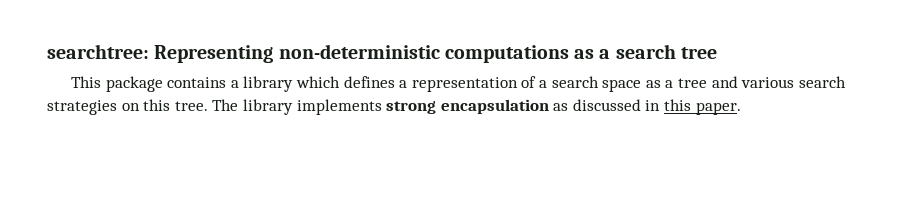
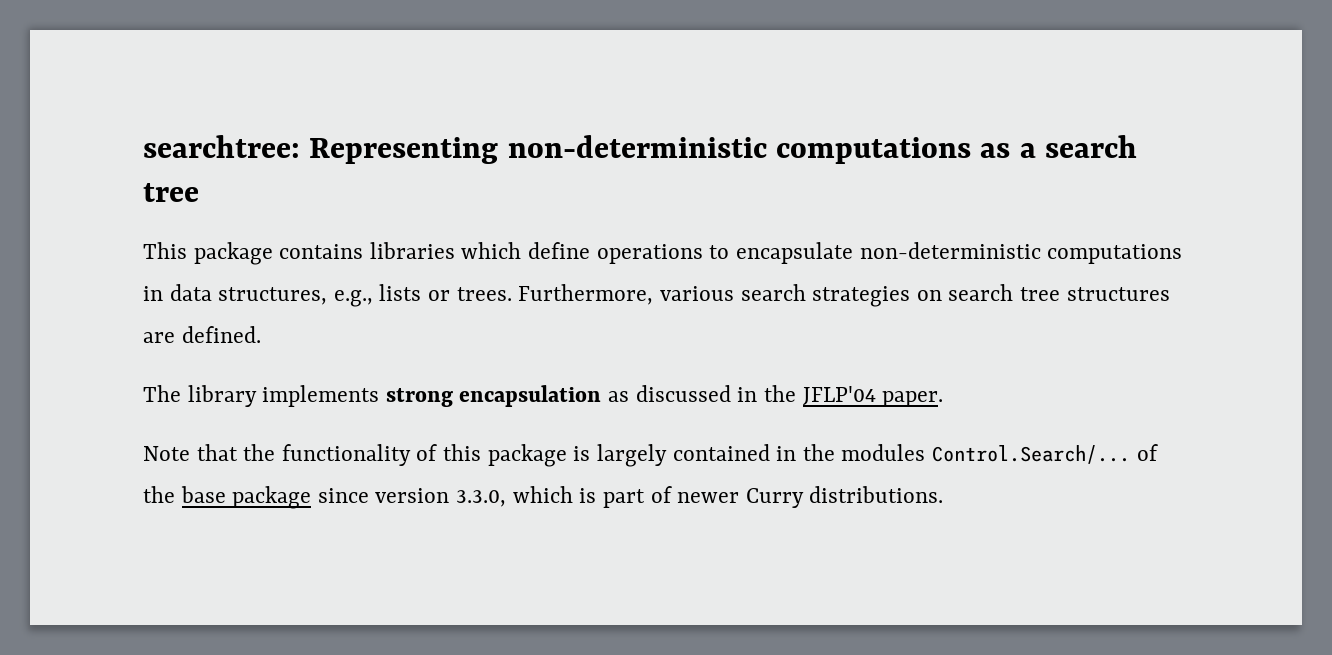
[230,76,846,92] [47,99,208,115] a library which defines a representation of a search space as a tree and various search strategies on this tree. -> [369,242,1183,264] [143,284,1170,307] [143,326,261,343] libraries which define operations to encapsulate non-deterministic computations in data structures, e.g., lists or trees. Furthermore, various search strategies on search tree structures are defined. //
[664,99,741,115] this paper. -> [763,385,944,407] [143,444,1158,467] [143,486,944,509] the JFLP'04 paper. // Note that the functionality of this package is largely contained in the modules Control.Search/... of the base package since version 3.3.0, which is part of newer Curry distributions.

